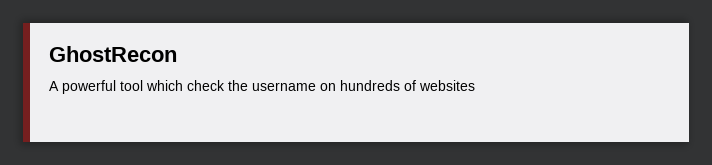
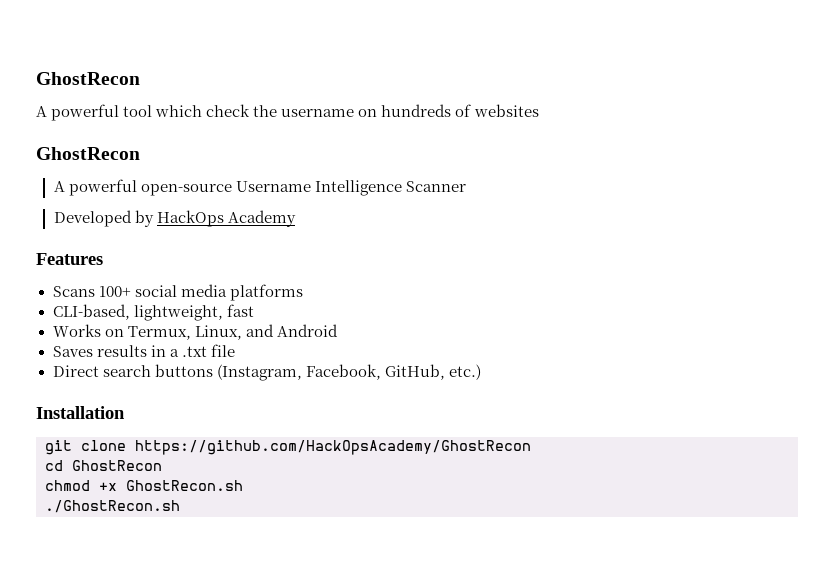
(475, 85) none -> [36,147,140,160] [53,179,466,196] [53,210,296,227] [36,253,103,265] [52,284,303,301] [52,304,254,321] [52,324,338,340] [52,344,235,357] [52,364,481,381] [36,406,125,419] [45,440,531,455] [45,460,162,471] [45,480,243,491] [45,500,180,513] // GhostRecon // A powerful open-source Username Intelligence Scanner // Developed by HackOps Academy // Features // Scans 100+ social media platforms // CLI-based, lightweight, fast // Works on Termux, Linux, and Android // Saves results in a .txt file // Direct search buttons (Instagram, Facebook, GitHub, etc.) // Installation // git clone https://github.com/HackOpsAcademy/GhostRecon // cd GhostRecon // chmod +x GhostRecon.sh // ./GhostRecon.sh

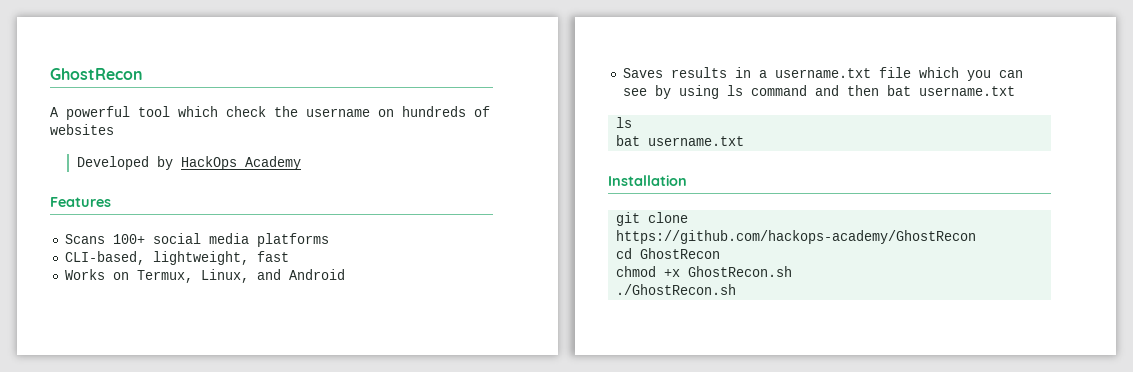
[36,147,140,160] [53,179,466,196] // GhostRecon // A powerful open-source Username Intelligence Scanner -> (114, 129) none
[181,346,207,357] .txt -> [774,68,871,78] username.txt
[52,364,481,381] // Direct search buttons (Instagram, Facebook, GitHub, etc.) -> [918,67,1023,81] [622,85,1015,99] [616,117,633,128] [616,135,745,146] which you can see by using ls command and then bat username.txt // ls // bat username.txt
[135,440,531,455] https://github.com/HackOpsAcademy/GhostRecon -> [616,230,977,244] https://github.com/hackops-academy/GhostRecon

